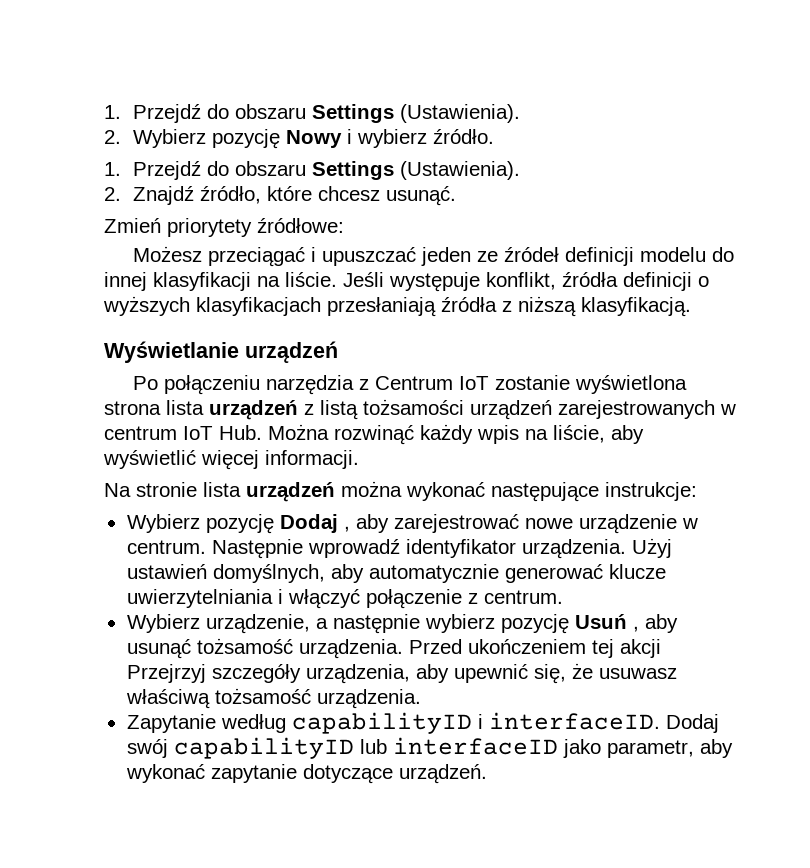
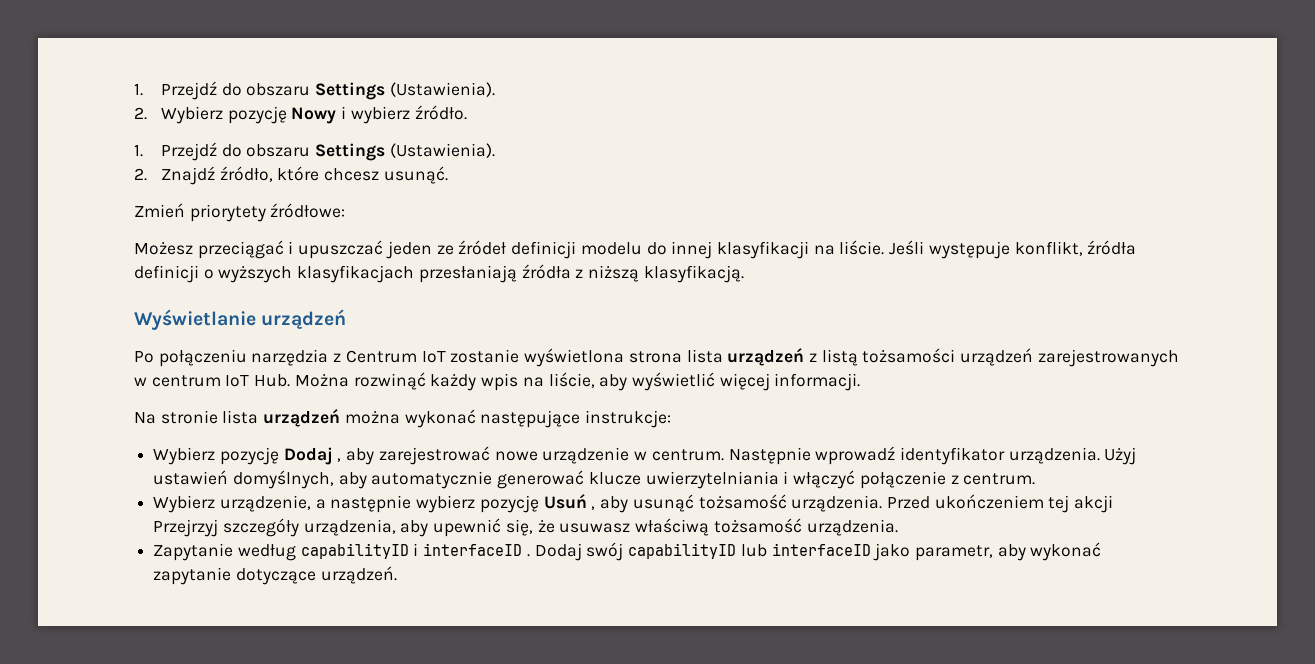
[488,712,660,730] interfaceID. -> [423,543,530,557] interfaceID .

